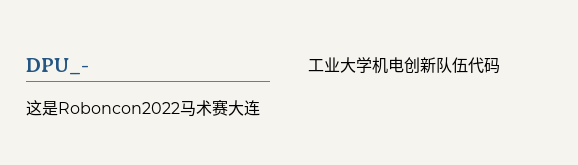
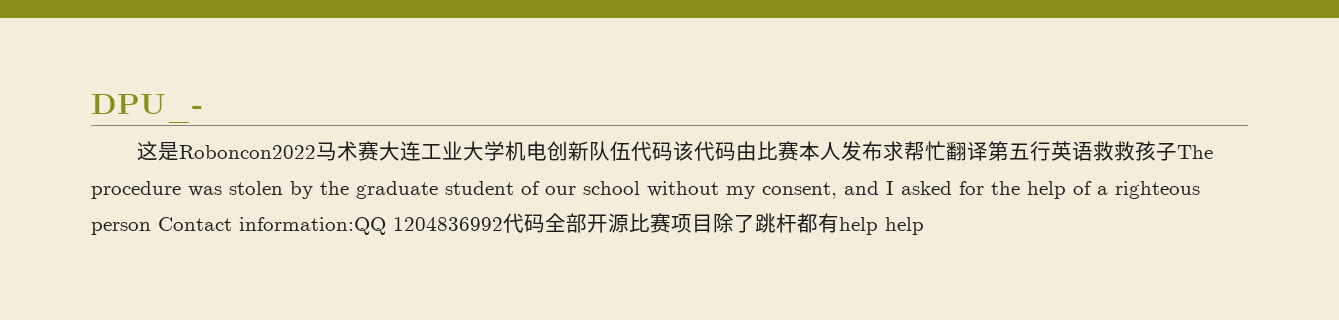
(500, 65) none -> [672,141,1213,161] [91,181,1200,199] [91,213,924,235] 该代码由比赛本人发布求帮忙翻译第五行英语救救孩子The procedure was stolen by the graduate student of our school without my consent, and I asked for the help of a righteous person Contact information:QQ 1204836992代码全部开源比赛项目除了跳杆都有help help

